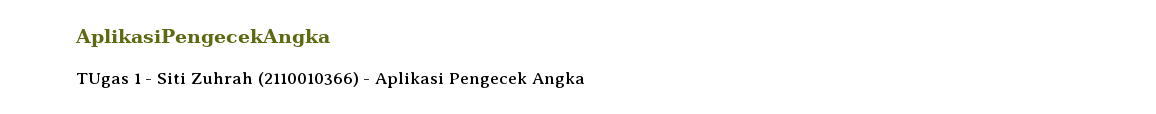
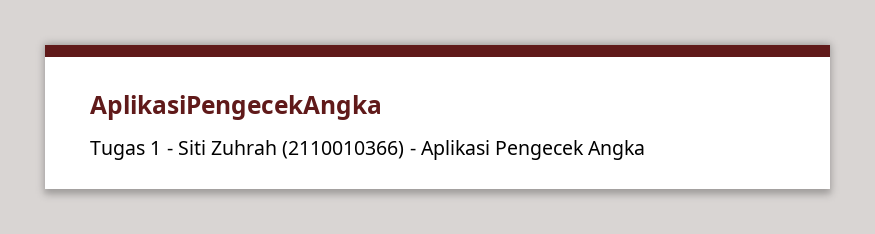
[76,73,129,88] TUgas -> [90,141,145,160] Tugas

